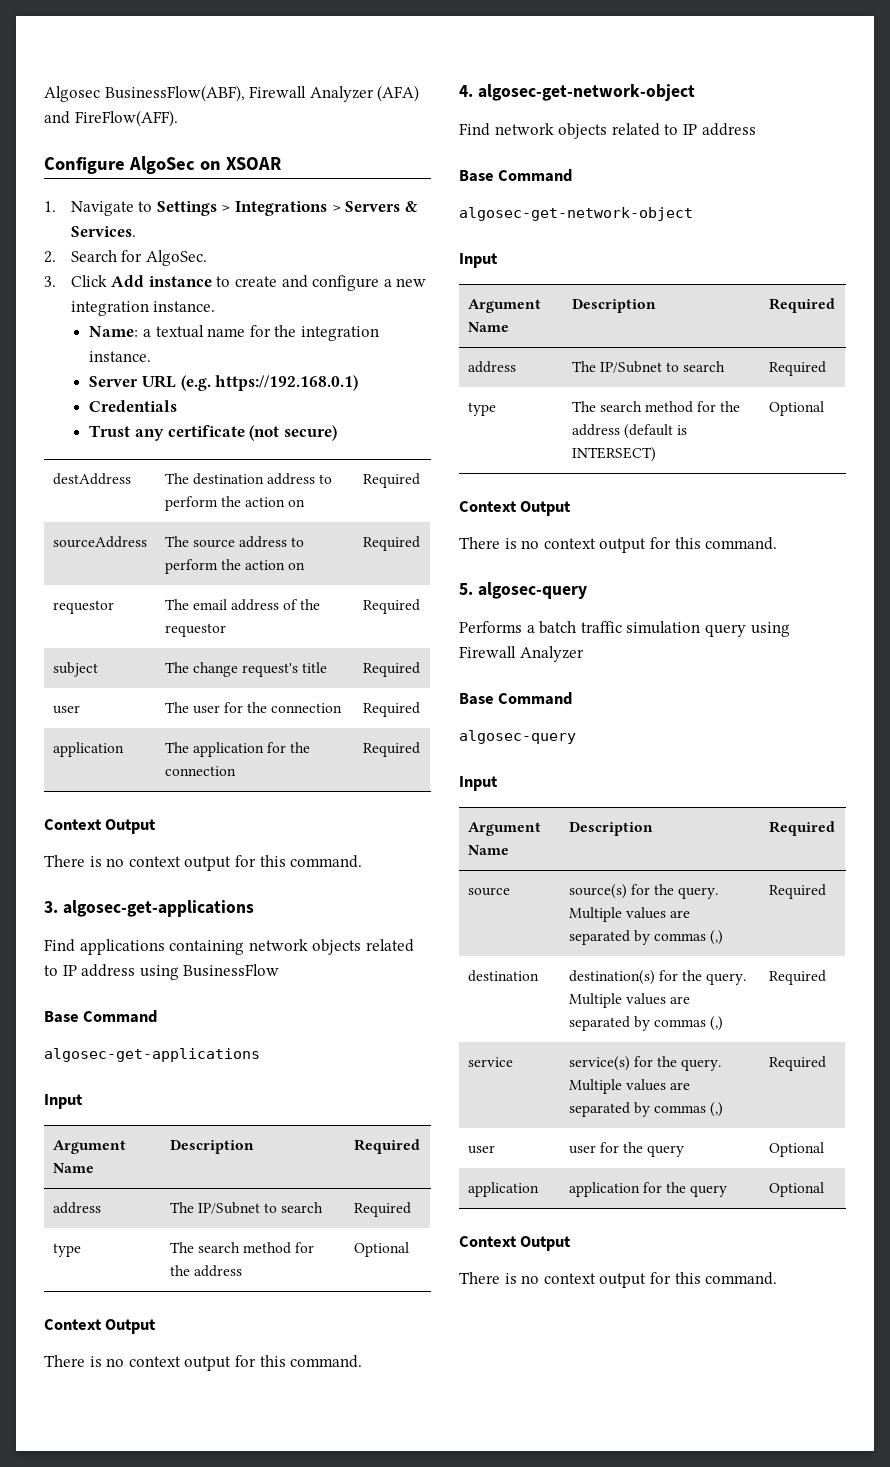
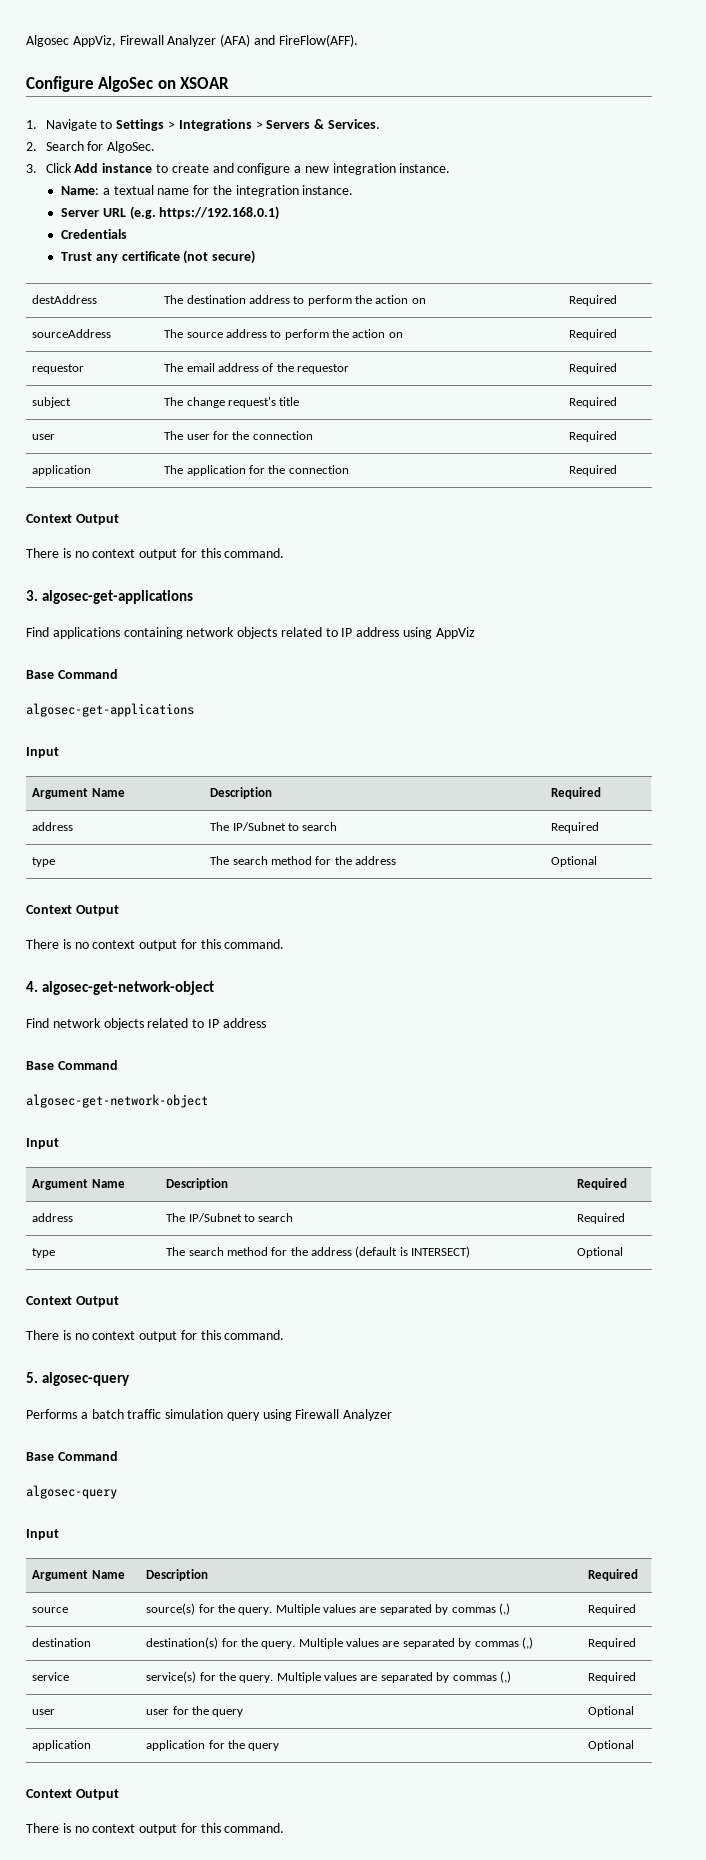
[104,85,245,102] BusinessFlow(ABF), -> [72,35,116,47] AppViz,
[183,964,280,977] BusinessFlow -> [435,627,475,639] AppViz

